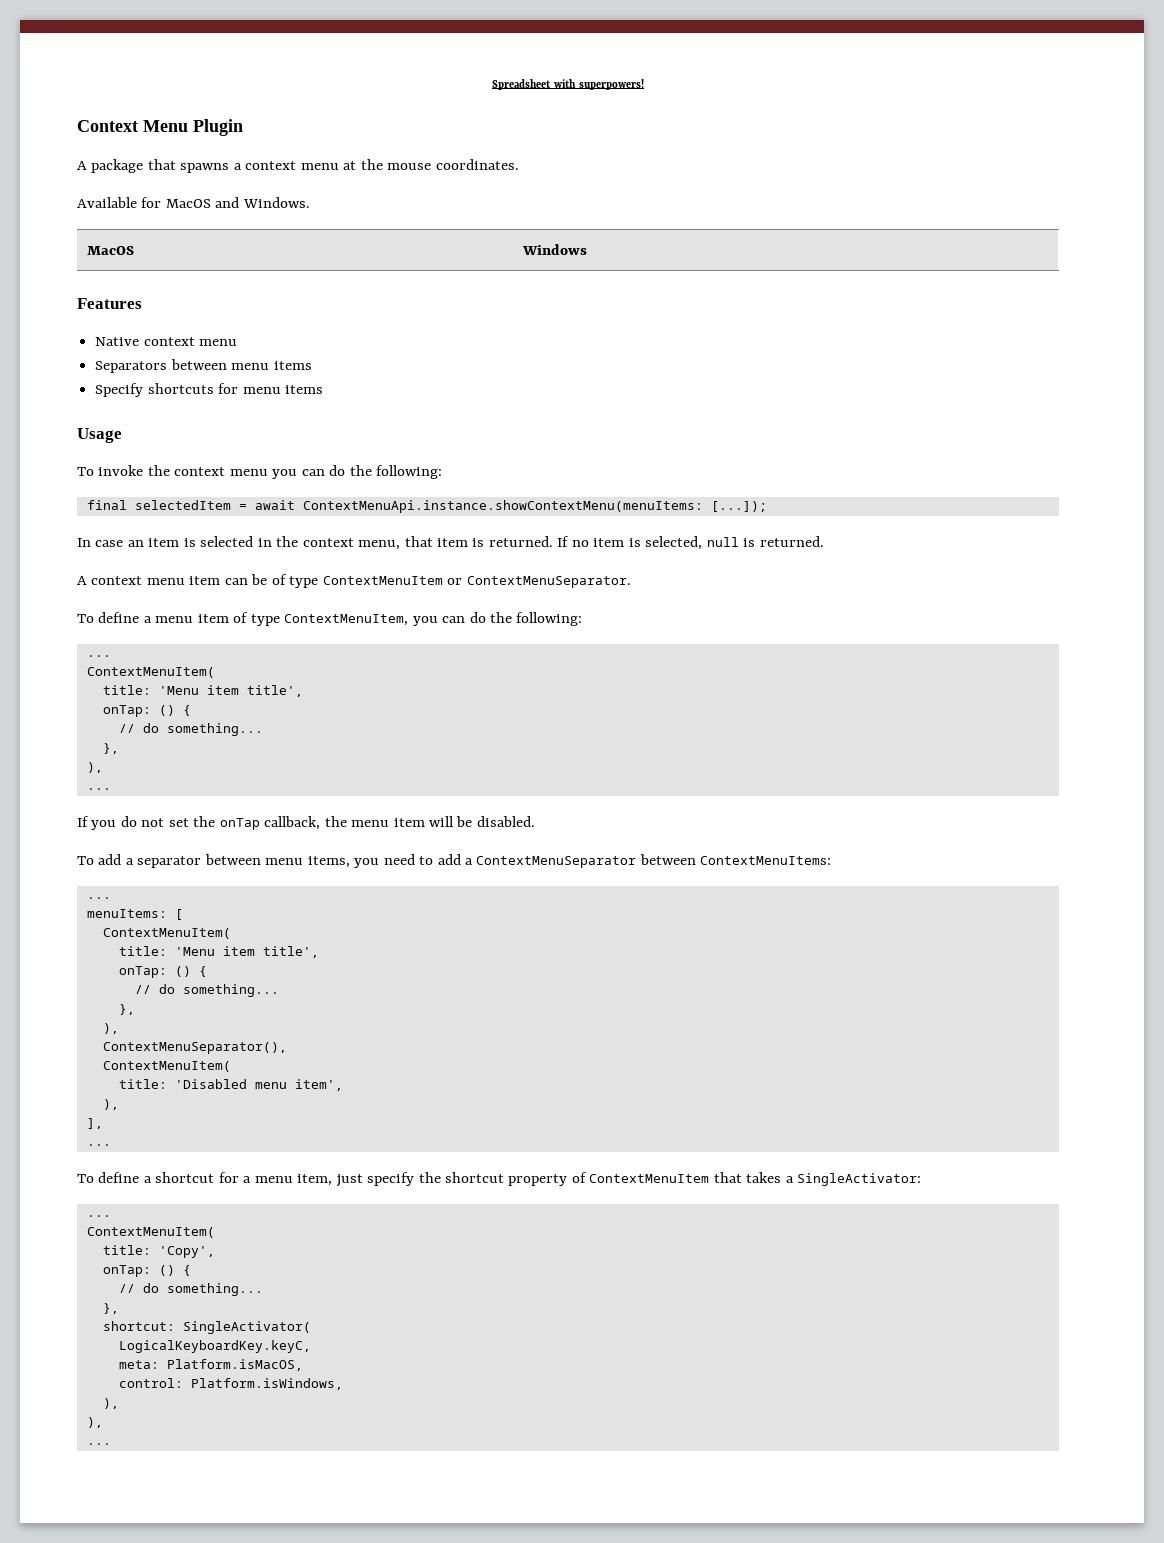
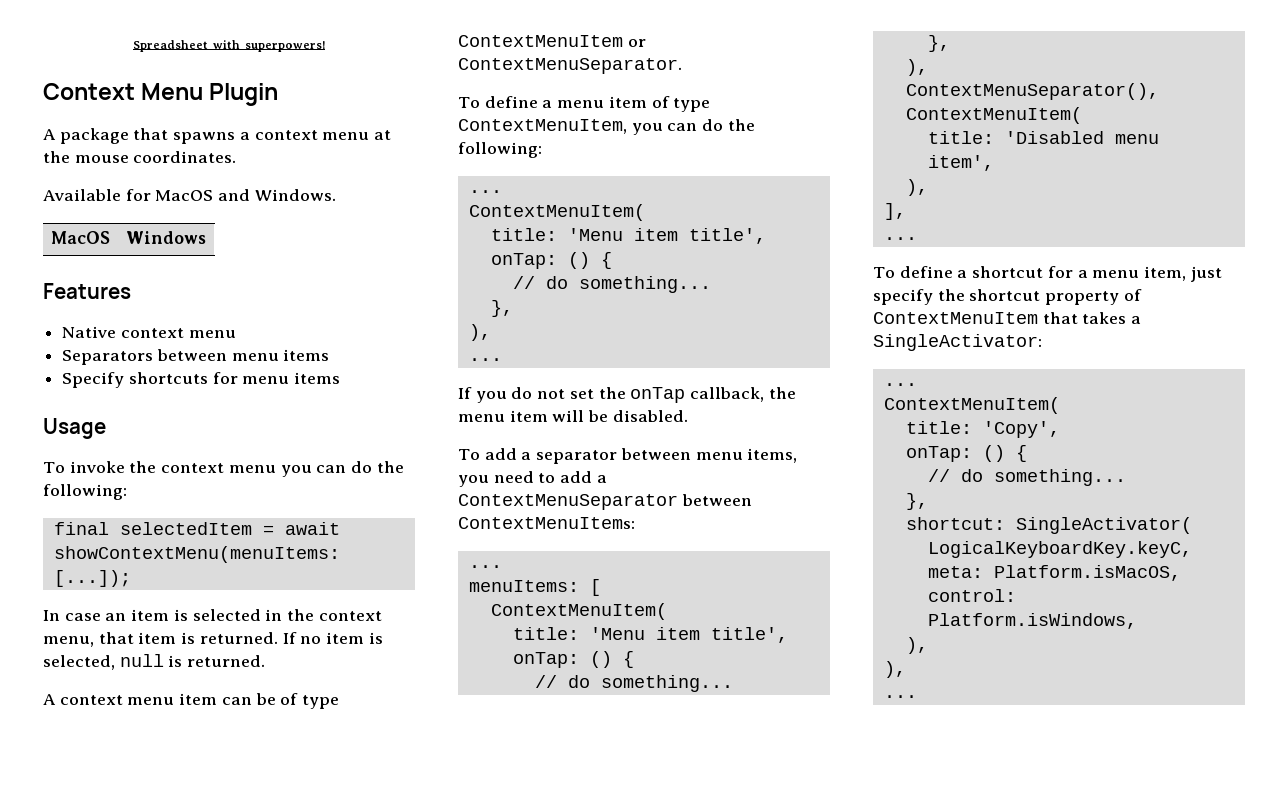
[302,500,703,513] ContextMenuApi.instance.showContextMenu(menuItems: -> [53,546,340,563] showContextMenu(menuItems:

